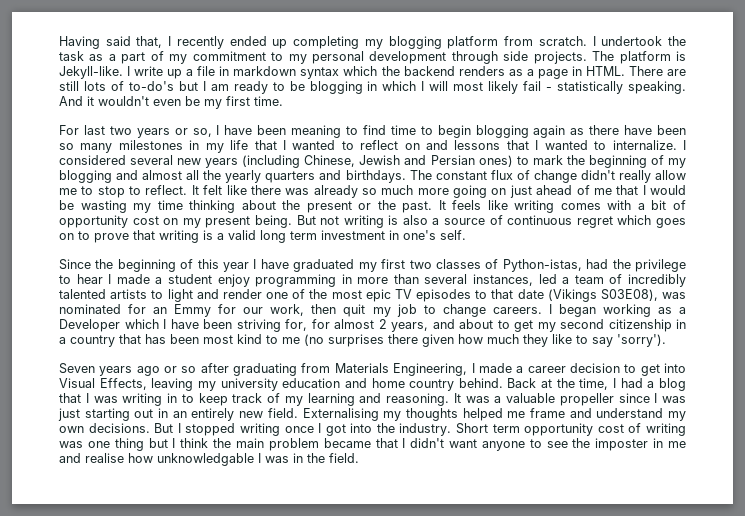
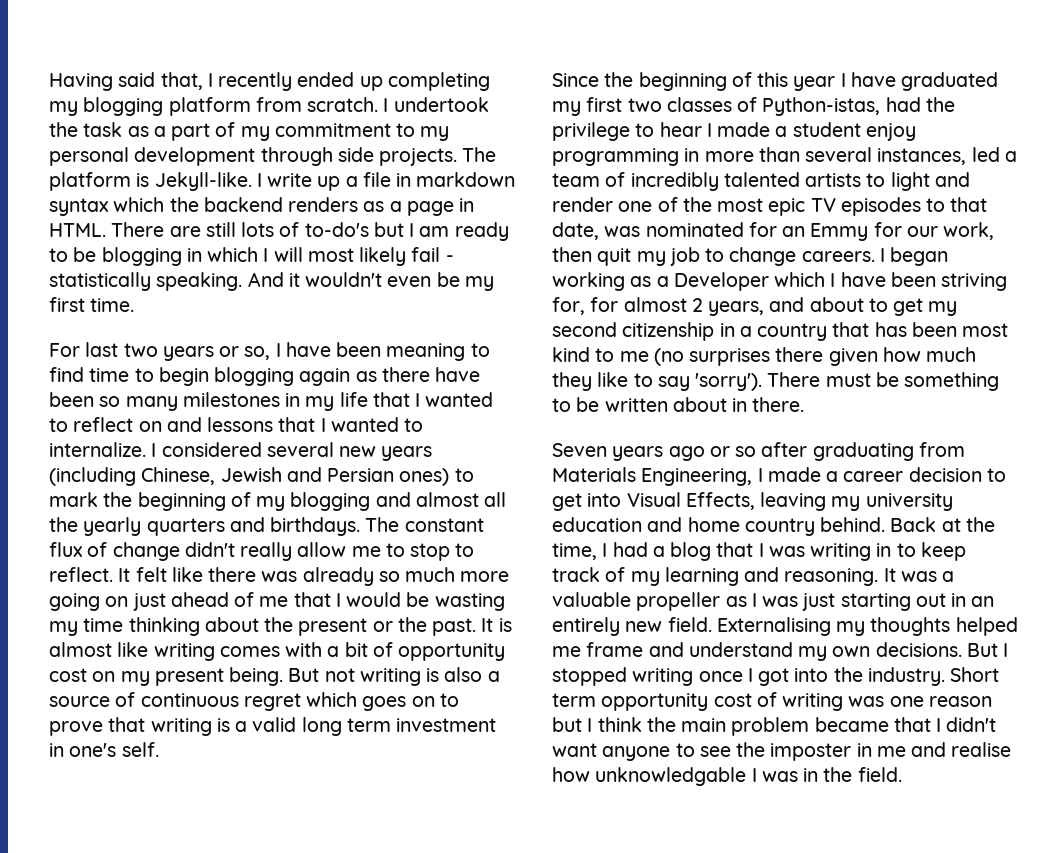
[452,200,482,210] feels -> [498,618,512,632] [49,642,112,657] is almost
[517,289,658,302] date (Vikings S03E08), -> [552,222,599,240] date,
(666, 340) none -> [767,372,1000,391] [552,397,805,412] There must be something to be written about in there.
[618,393,650,403] since -> [725,596,747,607] as
[114,438,144,451] thing -> [928,696,992,707] reason

